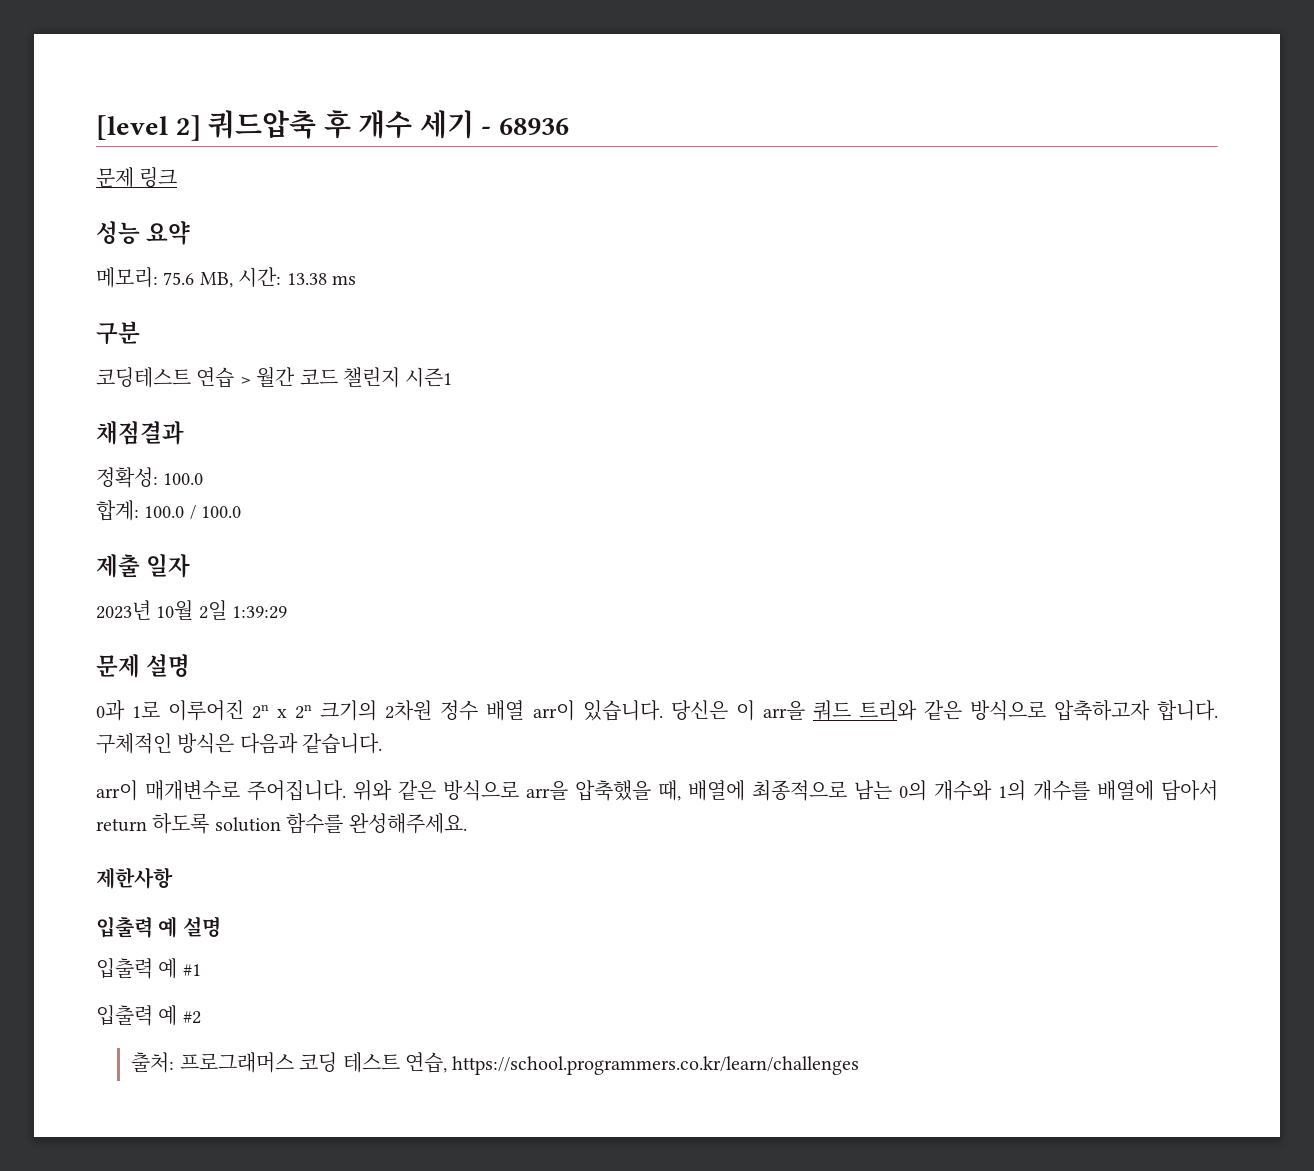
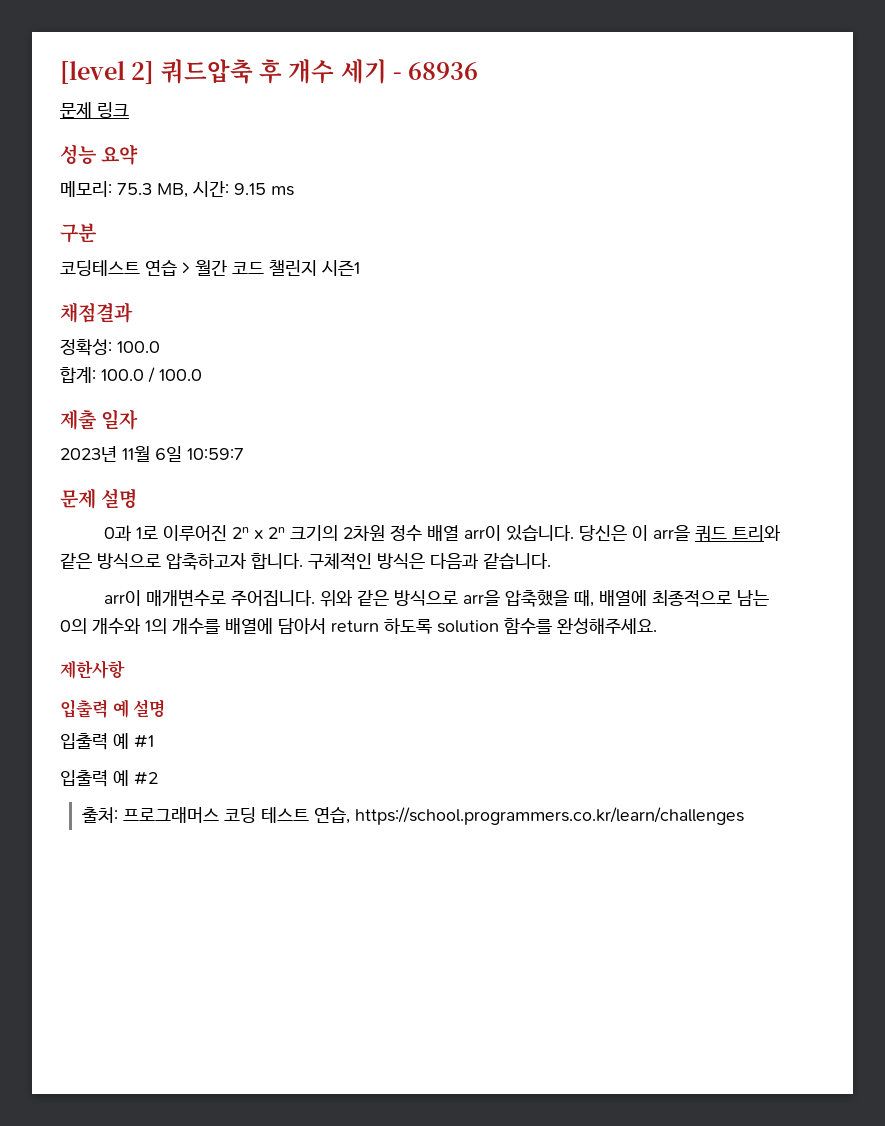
[163,272,195,285] 75.6 -> [117,183,152,195] 75.3
[286,273,327,285] 13.38 -> [234,183,266,195] 9.15
[156,599,288,620] 10월 2일 1:39:29 -> [122,446,244,462] 11월 6일 10:59:7

